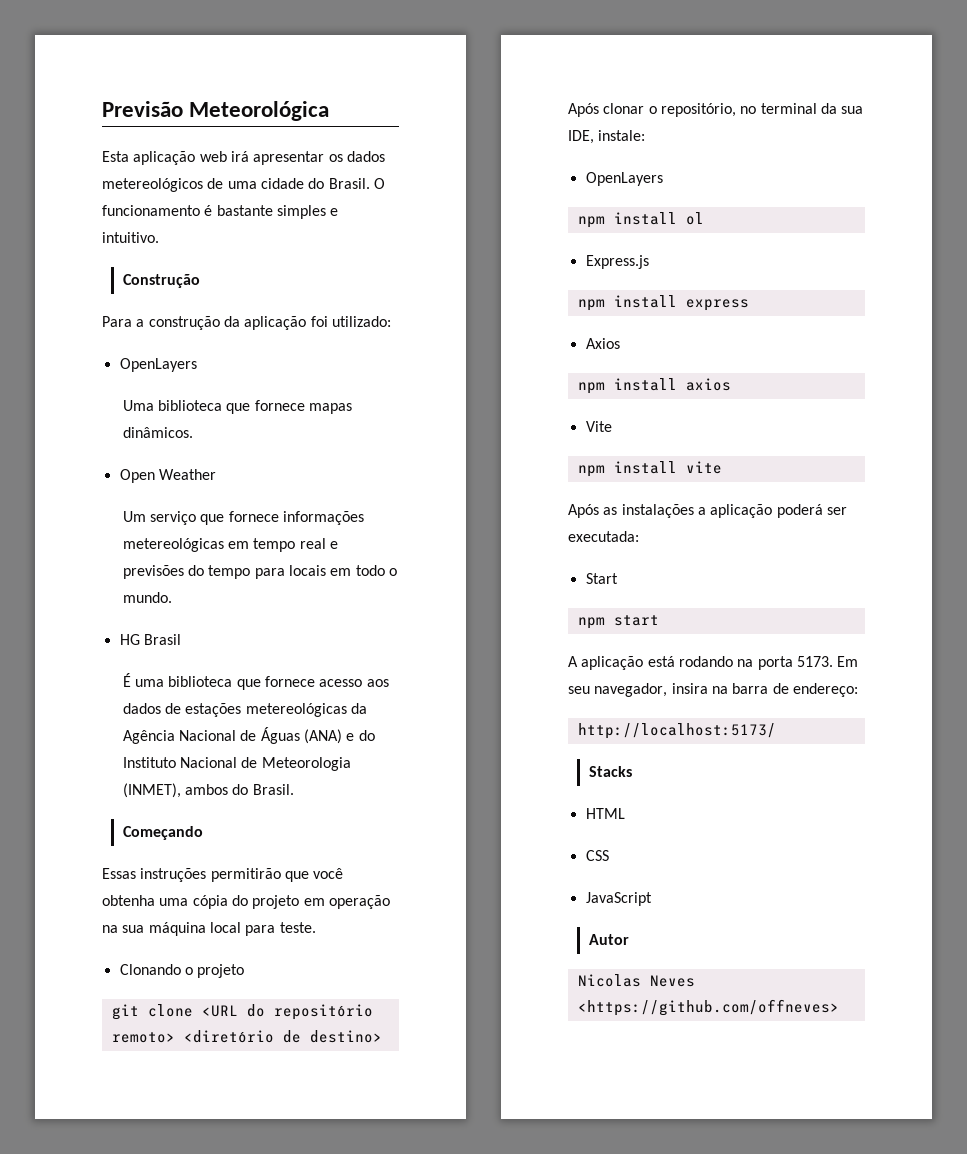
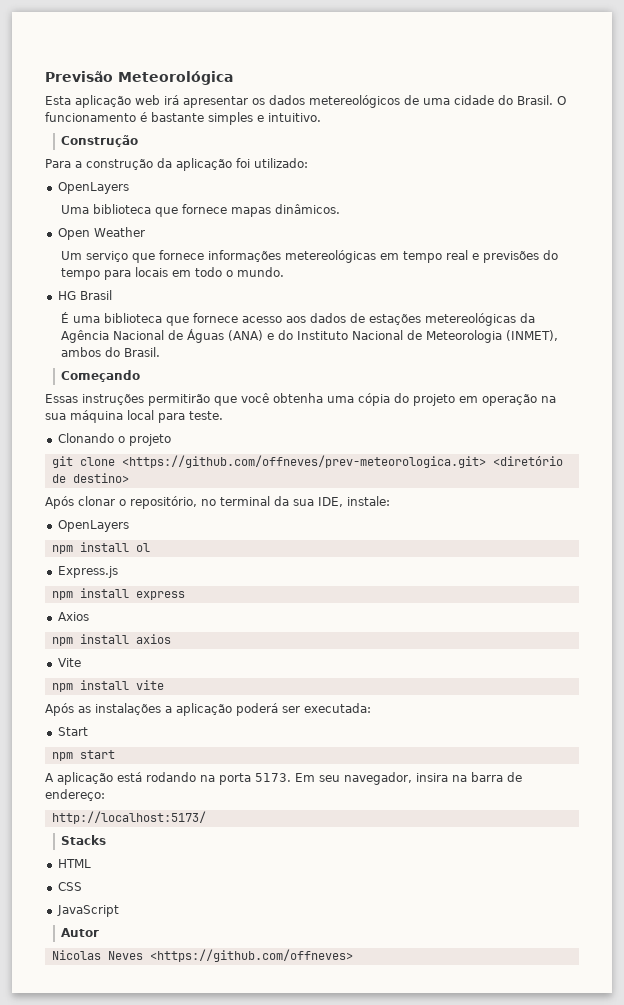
[201,1004,373,1020] [111,1032,175,1043] <URL do repositório remoto> -> [121,455,486,468] <https://github.com/offneves/prev-meteorologica.git>

